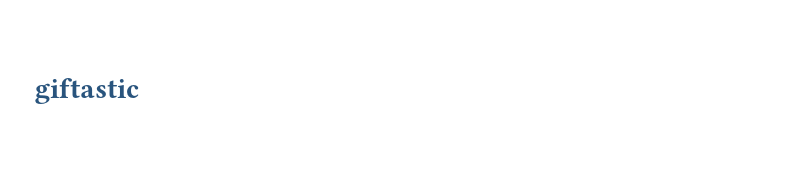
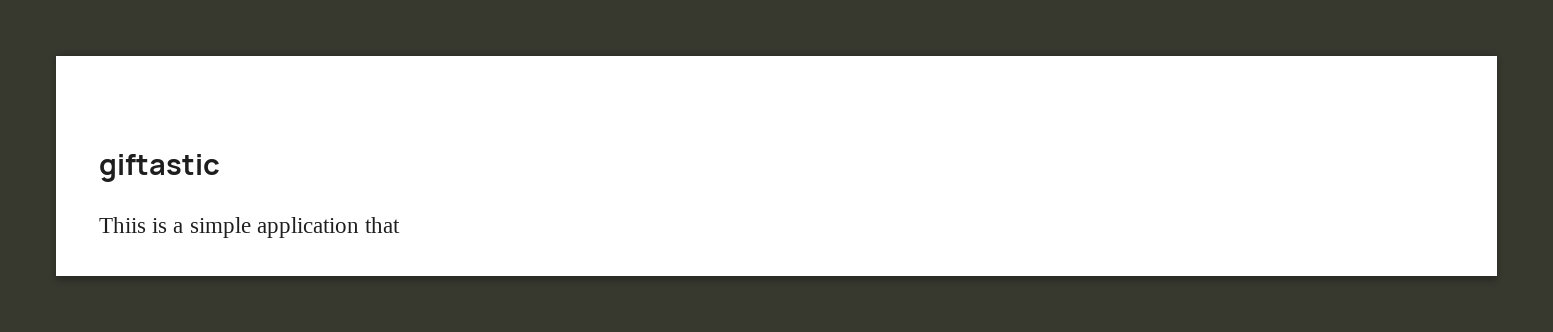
(139, 91) none -> [99,217,401,238] // Thiis is a simple application that

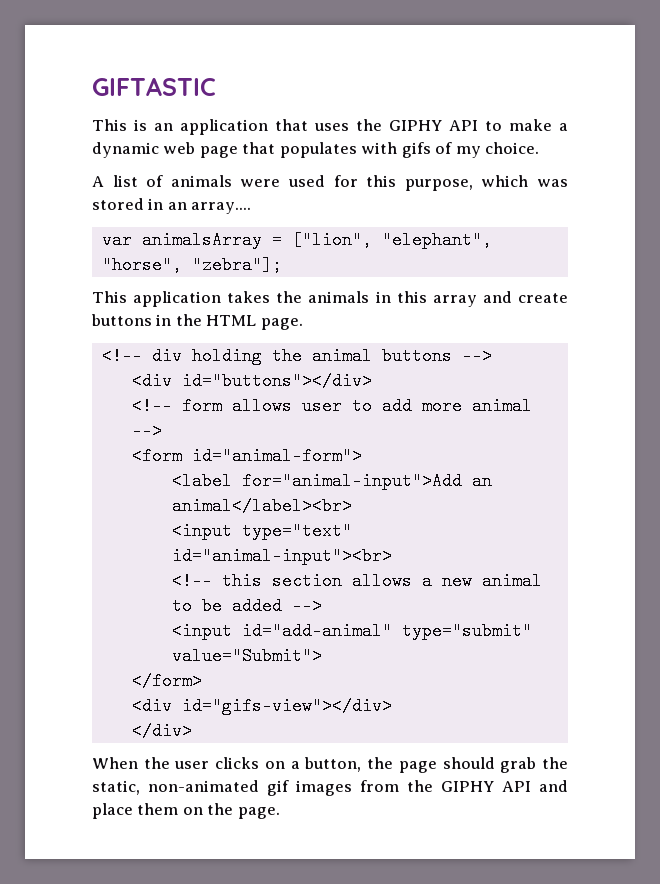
[99,154,220,182] [99,217,401,238] giftastic // Thiis is a simple application that -> [92,77,216,96] [92,119,568,135] [92,142,540,158] [92,175,569,191] [92,198,252,214] [101,231,492,249] [101,256,282,274] [92,291,568,307] [91,314,303,330] [101,347,492,365] [131,372,372,390] [131,397,532,415] [131,422,162,440] [131,447,362,465] [171,472,492,490] [171,497,352,515] [171,522,352,540] [171,547,392,565] [171,572,542,590] [171,597,322,615] [171,622,532,640] [171,647,322,665] [131,672,202,690] [131,697,392,715] [131,722,192,740] [92,757,569,773] [92,780,568,796] [92,803,280,819] GIFTASTIC // This is an application that uses the GIPHY API to make a dynamic web page that populates with gifs of my choice. // A list of animals were used for this purpose, which was stored in an array.... // var animalsArray = ["lion", "elephant", "horse", "zebra"]; // This application takes the animals in this array and create buttons in the HTML page. // <!-- div holding the animal buttons --> // <div id="buttons"></div> // <!-- form allows user to add more animal --> // <form id="animal-form"> // <label for="animal-input">Add an animal</label><br> // <input type="text" id="animal-input"><br> // <!-- this section allows a new animal to be added --> // <input id="add-animal" type="submit" value="Submit"> // </form> // <div id="gifs-view"></div> // </div> // When the user clicks on a button, the page should grab the static, non-animated gif images from the GIPHY API and place them on the page.

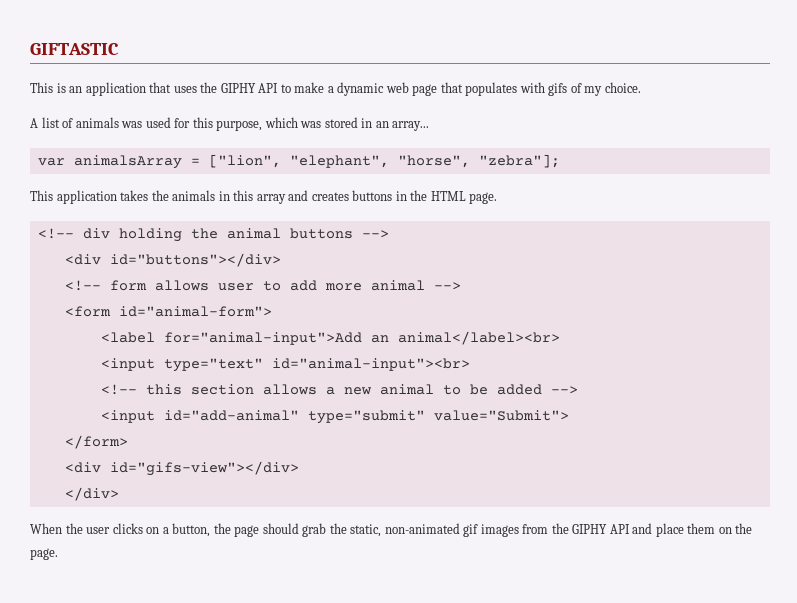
[240,179,281,187] were -> [121,121,143,128] was
[191,202,252,214] array.... -> [392,121,430,131] array...
[517,293,568,303] create -> [311,192,349,201] creates

